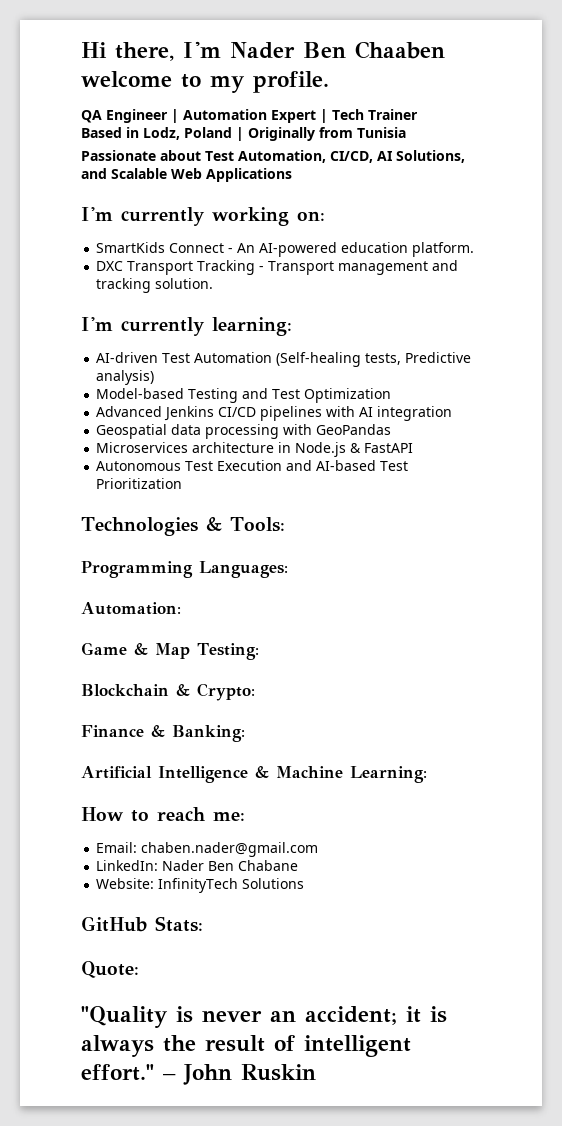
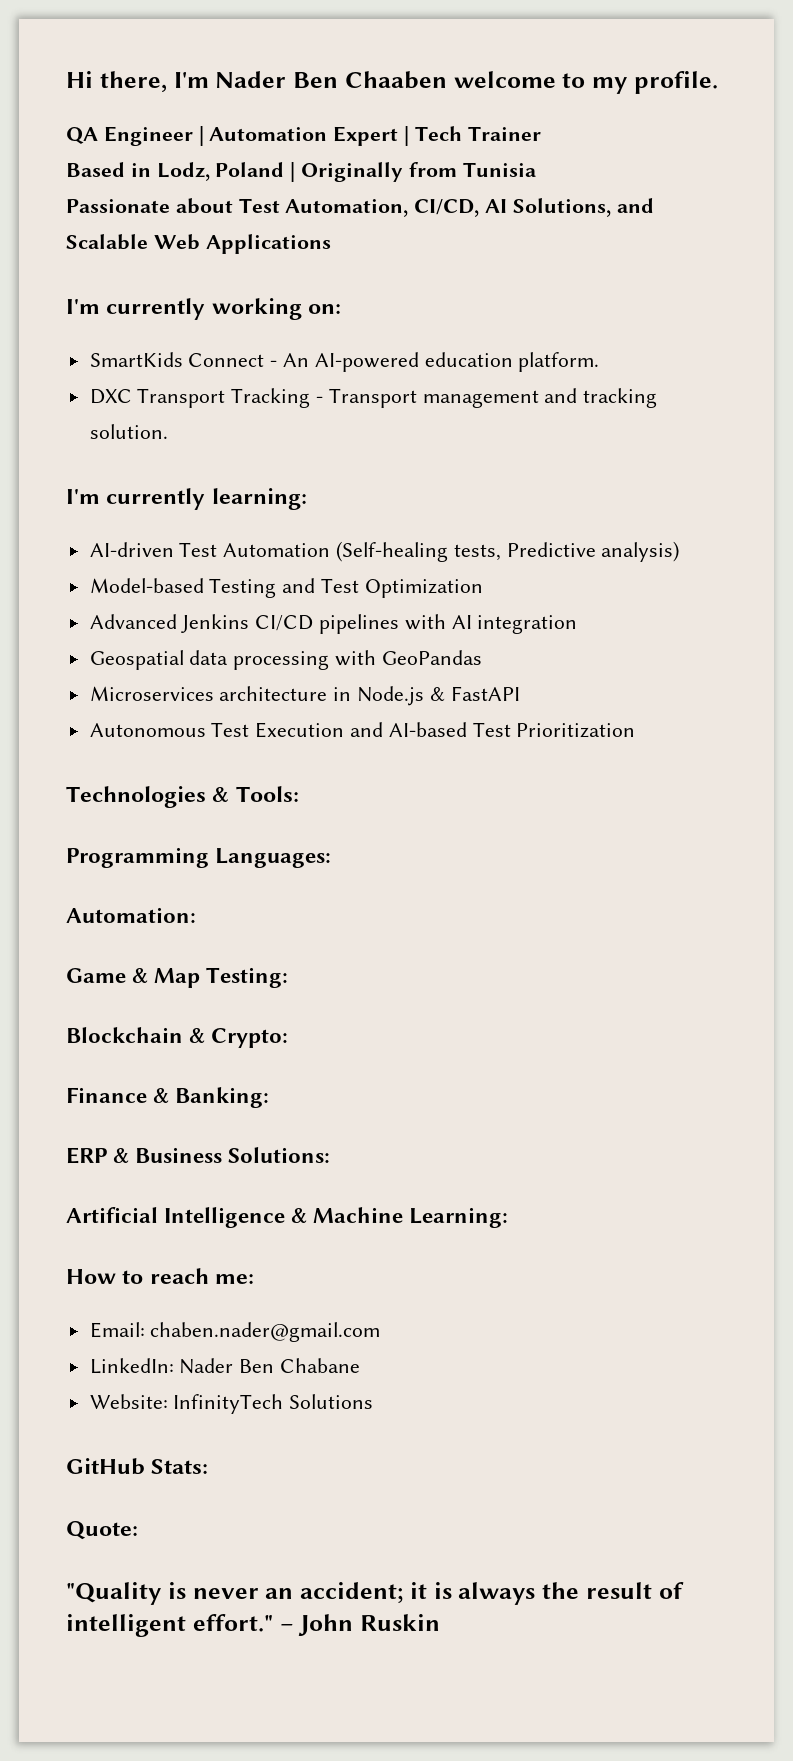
(245, 733) none -> [66,1147,331,1164] // ERP & Business Solutions:

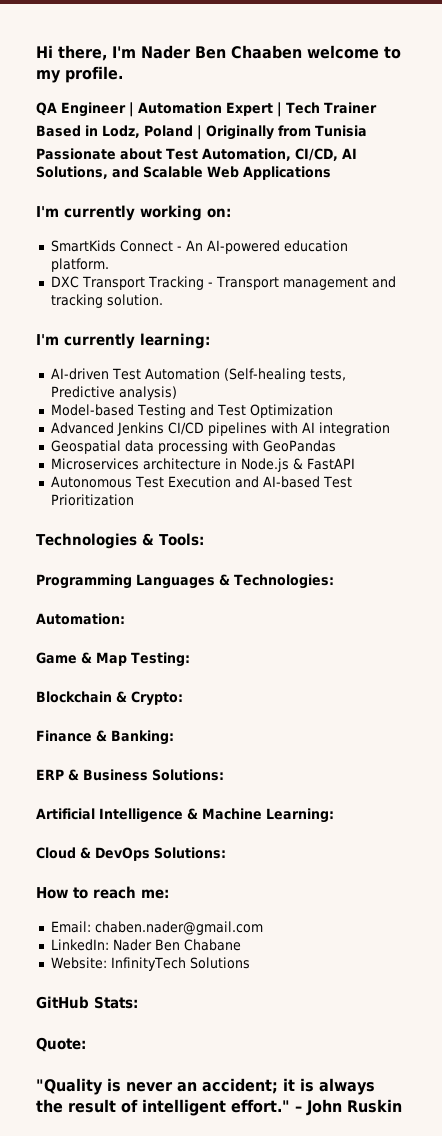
[215,848,332,868] Languages: -> [136,574,334,589] Languages & Technologies:
(509, 1217) none -> [36,847,226,861] // Cloud & DevOps Solutions:

